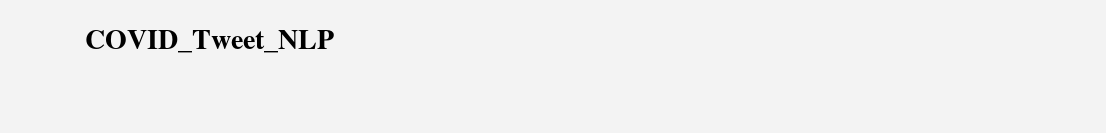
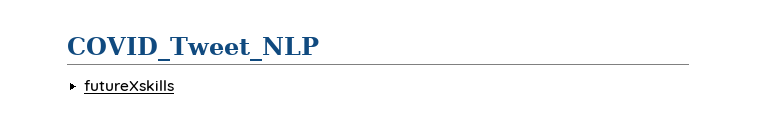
(334, 41) none -> [84,80,175,91] // futureXskills

